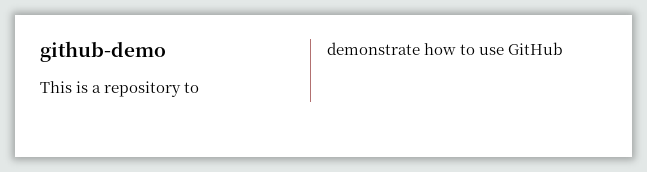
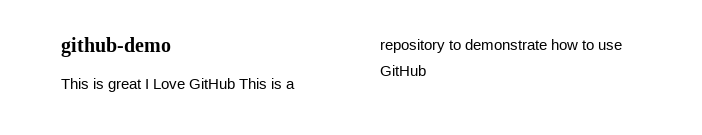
(89, 87) none -> [108,78,283,92] great I Love GitHub This is

